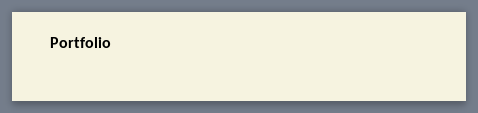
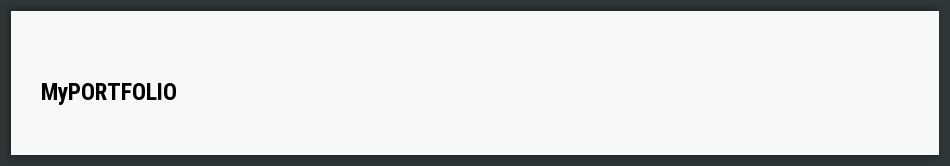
[50,37,111,48] Portfolio -> [41,83,177,105] MyPORTFOLIO

